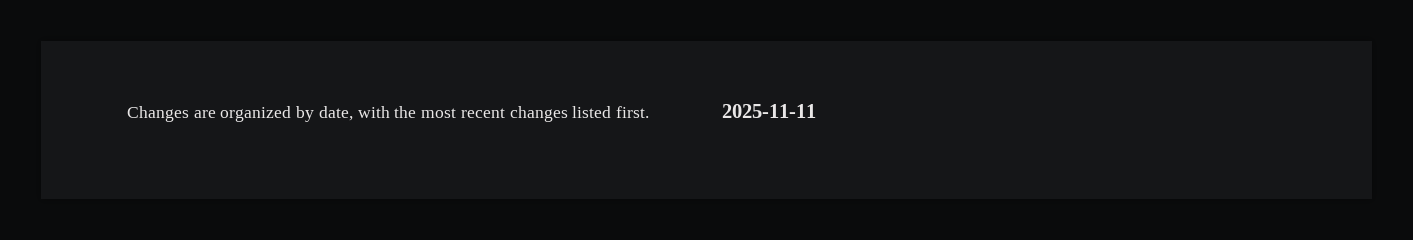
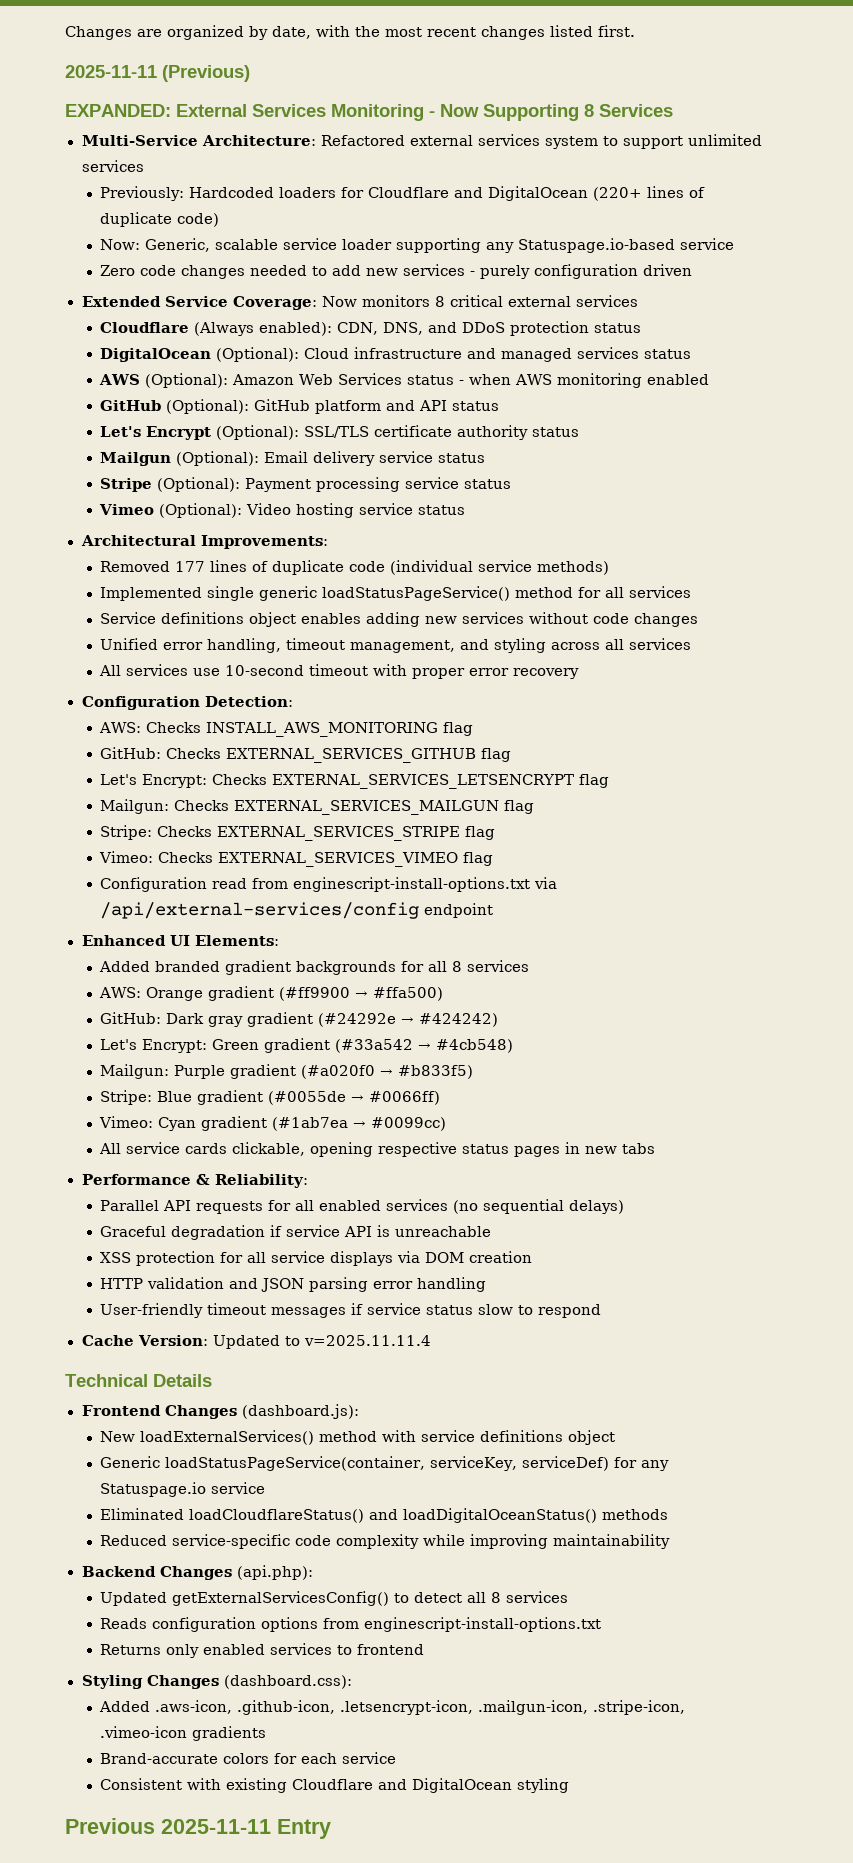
(816, 111) none -> [162,65,250,82] [65,104,673,121] [81,134,762,149] [81,160,144,172] [100,186,706,201] [100,212,220,227] [100,238,735,253] [100,264,693,279] [81,295,638,310] [100,321,642,336] [100,347,692,362] [99,373,710,388] [100,399,500,414] [100,425,580,440] [100,451,486,466] [100,477,512,492] [99,503,466,518] [80,535,328,549] [100,560,610,575] [100,586,692,601] [100,612,699,627] [100,638,692,653] [99,664,580,679] [81,696,293,710] [99,722,474,737] [100,747,512,763] [100,774,610,789] [100,799,535,815] [100,825,496,841] [99,851,494,867] [100,877,558,892] [100,902,494,919] [81,935,279,946] [99,960,530,975] [99,986,444,1001] [100,1012,499,1027] [100,1038,514,1053] [100,1064,474,1079] [100,1090,441,1105] [99,1116,447,1131] [99,1142,656,1157] [81,1174,308,1188] [100,1199,625,1214] [100,1225,492,1240] [100,1251,533,1266] [100,1277,487,1292] [100,1303,602,1318] [81,1335,432,1349] [65,1374,212,1387] [81,1404,359,1419] [100,1430,616,1445] [100,1456,670,1471] [100,1482,266,1497] [100,1508,669,1523] [100,1534,671,1549] [81,1565,313,1580] [100,1591,569,1606] [100,1617,602,1632] [100,1643,425,1658] [81,1675,352,1689] [99,1700,686,1715] [100,1726,267,1741] [100,1752,397,1764] [100,1778,570,1793] [65,1818,331,1839] (Previous) // EXPANDED: External Services Monitoring - Now Supporting 8 Services // Multi-Service Architecture: Refactored external services system to support unlimited services // Previously: Hardcoded loaders for Cloudflare and DigitalOcean (220+ lines of duplicate code) // Now: Generic, scalable service loader supporting any Statuspage.io-based service // Zero code changes needed to add new services - purely configuration driven // Extended Service Coverage: Now monitors 8 critical external services // Cloudflare (Always enabled): CDN, DNS, and DDoS protection status // DigitalOcean (Optional): Cloud infrastructure and managed services status // AWS (Optional): Amazon Web Services status - when AWS monitoring enabled // GitHub (Optional): GitHub platform and API status // Let's Encrypt (Optional): SSL/TLS certificate authority status // Mailgun (Optional): Email delivery service status // Stripe (Optional): Payment processing service status // Vimeo (Optional): Video hosting service status // Architectural Improvements: // Removed 177 lines of duplicate code (individual service methods) // Implemented single generic loadStatusPageService() method for all services // Service definitions object enables adding new services without code changes // Unified error handling, timeout management, and styling across all services // All services use 10-second timeout with proper error recovery // Configuration Detection: // AWS: Checks INSTALL_AWS_MONITORING flag // GitHub: Checks EXTERNAL_SERVICES_GITHUB flag // Let's Encrypt: Checks EXTERNAL_SERVICES_LETSENCRYPT flag // Mailgun: Checks EXTERNAL_SERVICES_MAILGUN flag // Stripe: Checks EXTERNAL_SERVICES_STRIPE flag // Vimeo: Checks EXTERNAL_SERVICES_VIMEO flag // Configuration read from enginescript-install-options.txt via /api/external-services/config endpoint // Enhanced UI Elements: // Added branded gradient backgrounds for all 8 services // AWS: Orange gradient (#ff9900 → #ffa500) // GitHub: Dark gray gradient (#24292e → #424242) // Let's Encrypt: Green gradient (#33a542 → #4cb548) // Mailgun: Purple gradient (#a020f0 → #b833f5) // Stripe: Blue gradient (#0055de → #0066ff) // Vimeo: Cyan gradient (#1ab7ea → #0099cc) // All service cards clickable, opening respective status pages in new tabs // Performance & Reliability: // Parallel API requests for all enabled services (no sequential delays) // Graceful degradation if service API is unreachable // XSS protection for all service displays via DOM creation // HTTP validation and JSON parsing error handling // User-friendly timeout messages if service status slow to respond // Cache Version: Updated to v=2025.11.11.4 // Technical Details // Frontend Changes (dashboard.js): // New loadExternalServices() method with service definitions object // Generic loadStatusPageService(container, serviceKey, serviceDef) for any Statuspage.io service // Eliminated loadCloudflareStatus() and loadDigitalOceanStatus() methods // Reduced service-specific code complexity while improving maintainability // Backend Changes (api.php): // Updated getExternalServicesConfig() to detect all 8 services // Reads configuration options from enginescript-install-options.txt // Returns only enabled services to frontend // Styling Changes (dashboard.css): // Added .aws-icon, .github-icon, .letsencrypt-icon, .mailgun-icon, .stripe-icon, .vimeo-icon gradients // Brand-accurate colors for each service // Consistent with existing Cloudflare and DigitalOcean styling // Previous 2025-11-11 Entry

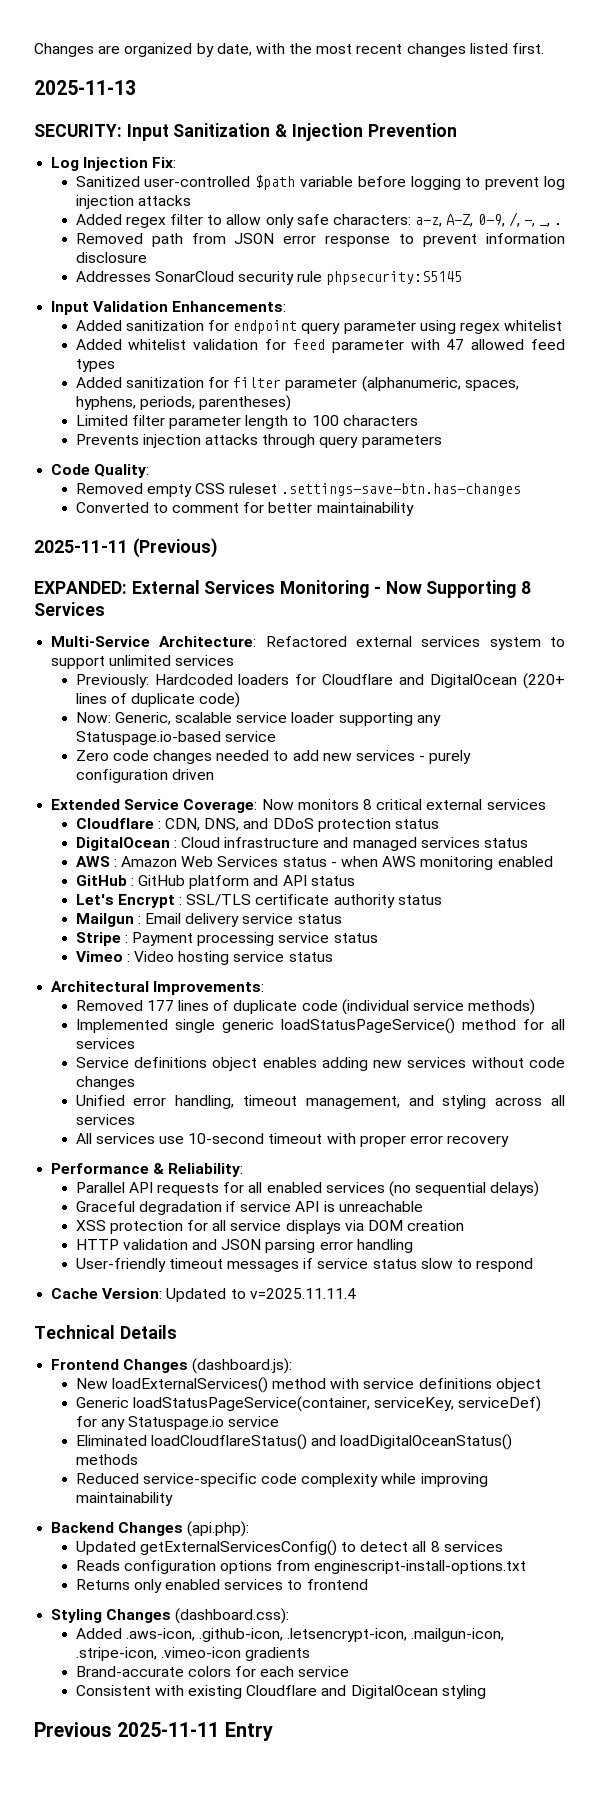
(635, 31) none -> [34,80,136,95] [34,123,457,141] [51,157,177,171] [75,175,565,190] [75,195,191,209] [75,212,563,228] [75,233,565,247] [75,252,147,263] [75,271,463,285] [51,301,287,315] [75,320,563,334] [75,339,565,353] [75,359,115,372] [75,376,519,392] [75,395,292,411] [75,415,418,429] [75,434,442,448] [51,464,150,478] [75,483,522,497] [75,502,414,516] // 2025-11-13 // SECURITY: Input Sanitization & Injection Prevention // Log Injection Fix: // Sanitized user-controlled $path variable before logging to prevent log injection attacks // Added regex filter to allow only safe characters: a-z, A-Z, 0-9, /, -, _, . // Removed path from JSON error response to prevent information disclosure // Addresses SonarCloud security rule phpsecurity:S5145 // Input Validation Enhancements: // Added sanitization for endpoint query parameter using regex whitelist // Added whitelist validation for feed parameter with 47 allowed feed types // Added sanitization for filter parameter (alphanumeric, spaces, hyphens, periods, parentheses) // Limited filter parameter length to 100 characters // Prevents injection attacks through query parameters // Code Quality: // Removed empty CSS ruleset .settings-save-btn.has-changes // Converted to comment for better maintainability
[194,322,333,336] (Always enabled): -> [157,821,161,829] :
[216,347,300,362] (Optional): -> [173,840,177,848] :
[145,373,229,388] (Optional): -> [113,859,117,867] :
[166,399,250,414] (Optional): -> [130,878,134,886] :
[216,425,300,440] (Optional): -> [179,897,183,905] :
[176,451,260,466] (Optional): -> [137,916,141,924] :
[157,477,241,492] (Optional): -> [124,935,128,943] :
[159,503,243,518] (Optional): -> [126,954,130,962] :
[81,696,293,710] [99,722,474,737] [100,747,512,763] [100,774,610,789] [100,799,535,815] [100,825,496,841] [99,851,494,867] [100,877,558,892] [100,902,494,919] [81,935,279,946] [99,960,530,975] [99,986,444,1001] [100,1012,499,1027] [100,1038,514,1053] [100,1064,474,1079] [100,1090,441,1105] [99,1116,447,1131] [99,1142,656,1157] // Configuration Detection: // AWS: Checks INSTALL_AWS_MONITORING flag // GitHub: Checks EXTERNAL_SERVICES_GITHUB flag // Let's Encrypt: Checks EXTERNAL_SERVICES_LETSENCRYPT flag // Mailgun: Checks EXTERNAL_SERVICES_MAILGUN flag // Stripe: Checks EXTERNAL_SERVICES_STRIPE flag // Vimeo: Checks EXTERNAL_SERVICES_VIMEO flag // Configuration read from enginescript-install-options.txt via /api/external-services/config endpoint // Enhanced UI Elements: // Added branded gradient backgrounds for all 8 services // AWS: Orange gradient (#ff9900 → #ffa500) // GitHub: Dark gray gradient (#24292e → #424242) // Let's Encrypt: Green gradient (#33a542 → #4cb548) // Mailgun: Purple gradient (#a020f0 → #b833f5) // Stripe: Blue gradient (#0055de → #0066ff) // Vimeo: Cyan gradient (#1ab7ea → #0099cc) // All service cards clickable, opening respective status pages in new tabs -> (510, 1141) none

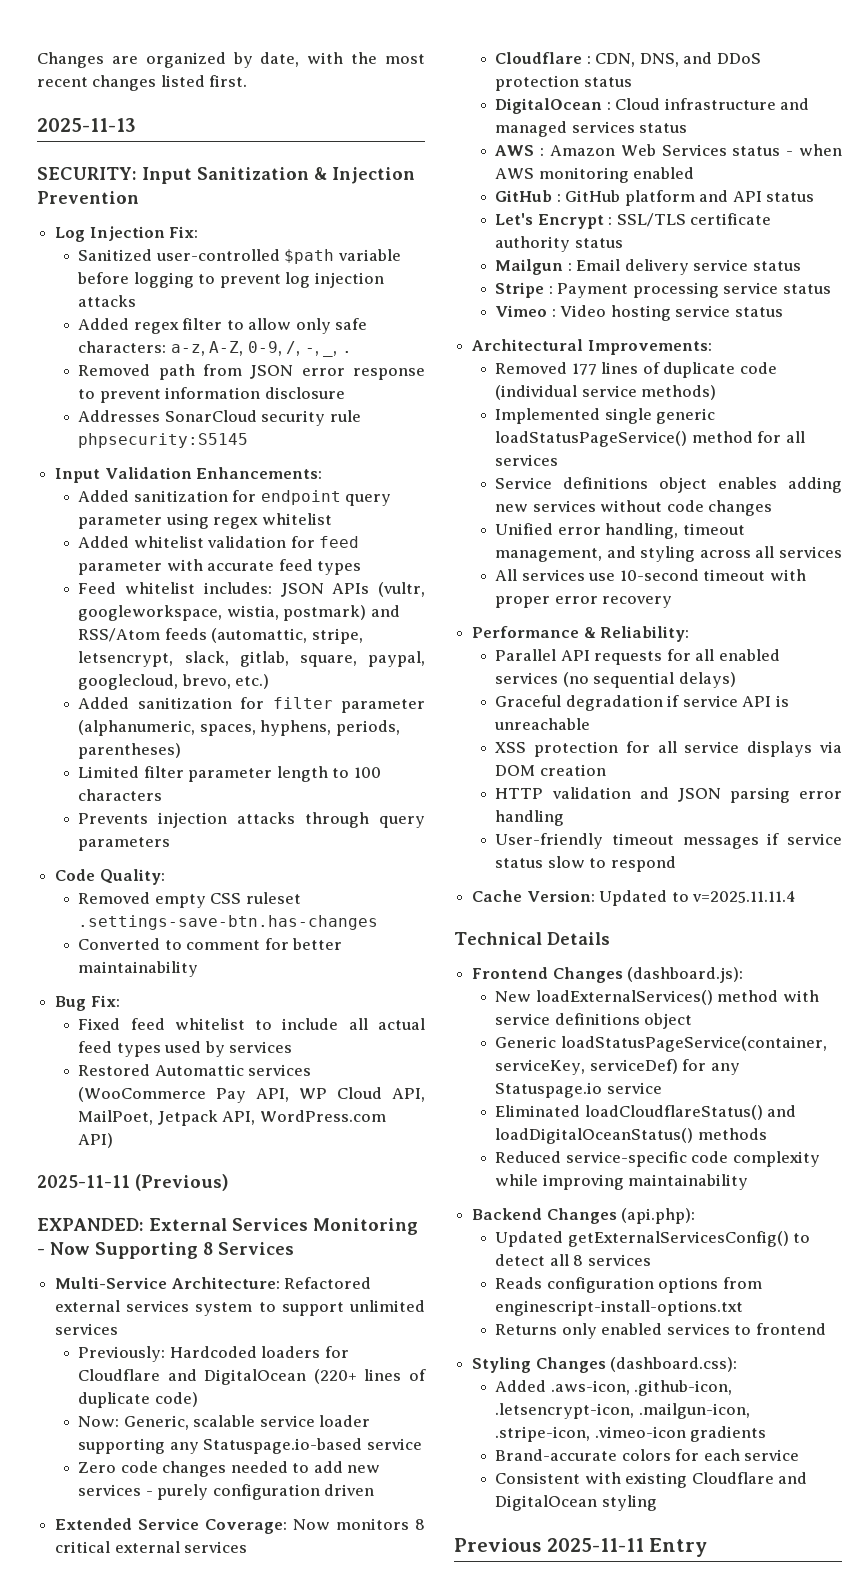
[446,339,565,350] [75,359,115,372] 47 allowed feed types -> [207,559,362,575] [78,582,426,597] [78,605,400,621] [78,628,363,644] [78,651,426,667] [78,674,270,690] accurate feed types // Feed whitelist includes: JSON APIs (vultr, googleworkspace, wistia, postmark) and RSS/Atom feeds (automattic, stripe, letsencrypt, slack, gitlab, square, paypal, googlecloud, brevo, etc.)
(414, 509) none -> [55,995,120,1011] [78,1018,425,1030] [78,1041,293,1057] [78,1064,312,1076] [78,1087,426,1103] [78,1110,386,1126] [78,1133,114,1148] // Bug Fix: // Fixed feed whitelist to include all actual feed types used by services // Restored Automattic services (WooCommerce Pay API, WP Cloud API, MailPoet, Jetpack API, WordPress.com API)

